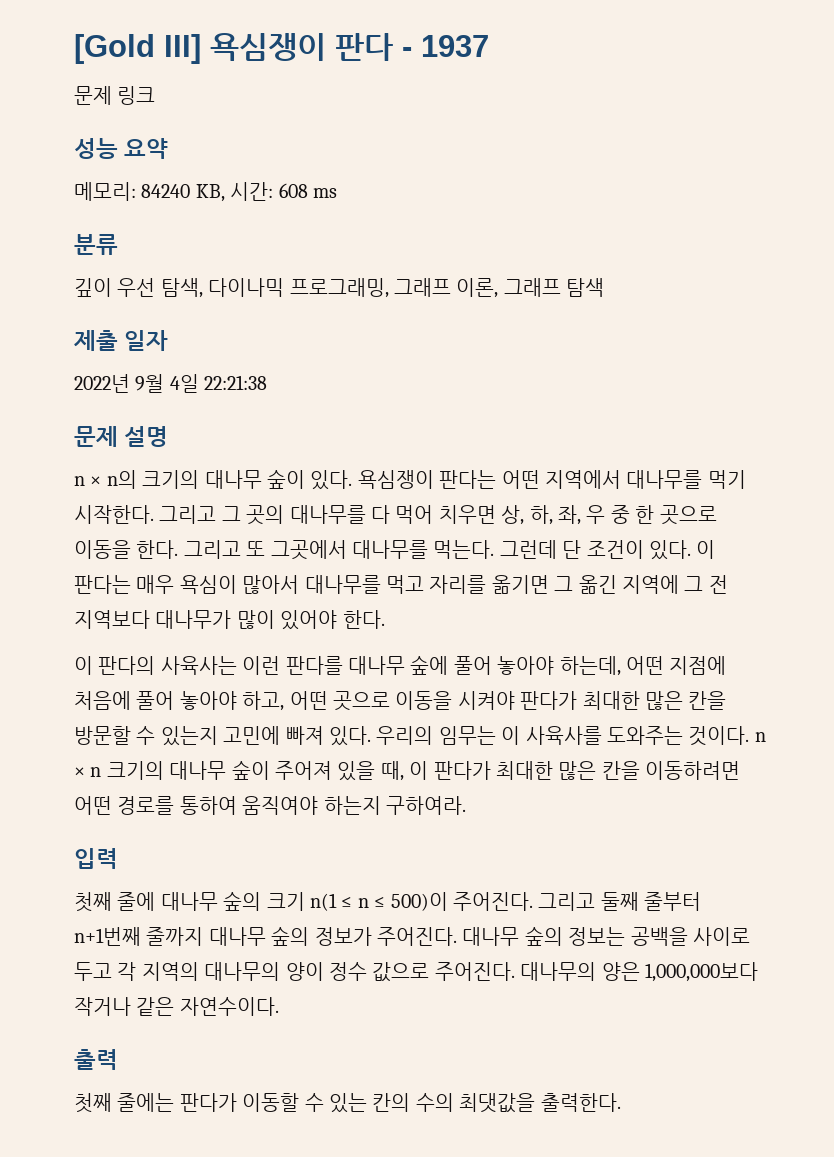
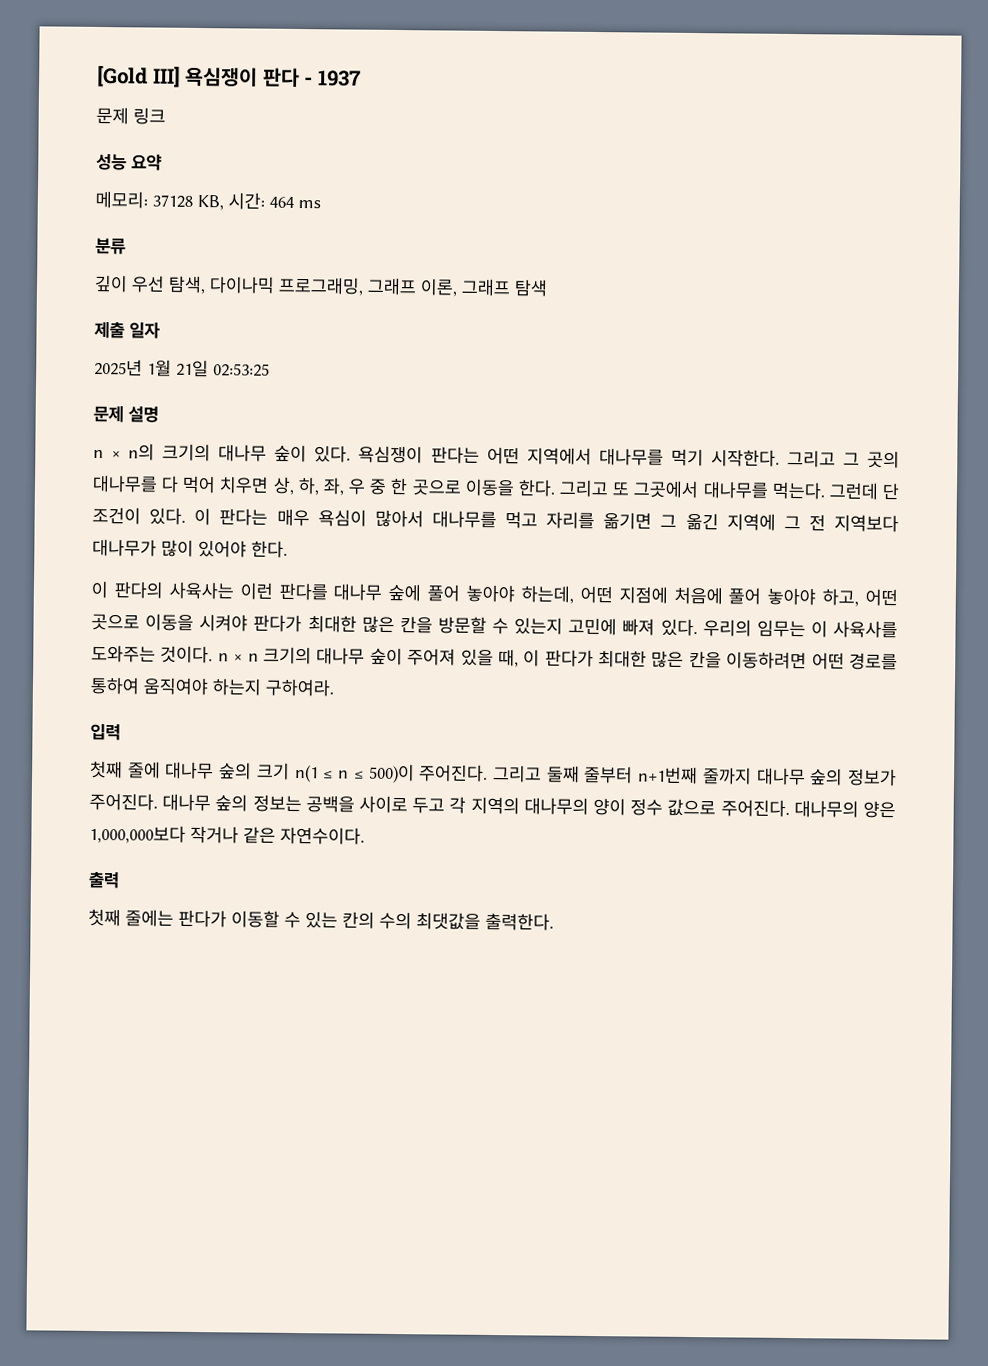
[141,184,191,198] 84240 -> [152,194,193,208] 37128
[278,183,308,198] 608 -> [269,196,294,208] 464
[74,374,268,393] 2022년 9월 4일 22:21:38 -> [94,358,270,378] 2025년 1월 21일 02:53:25

